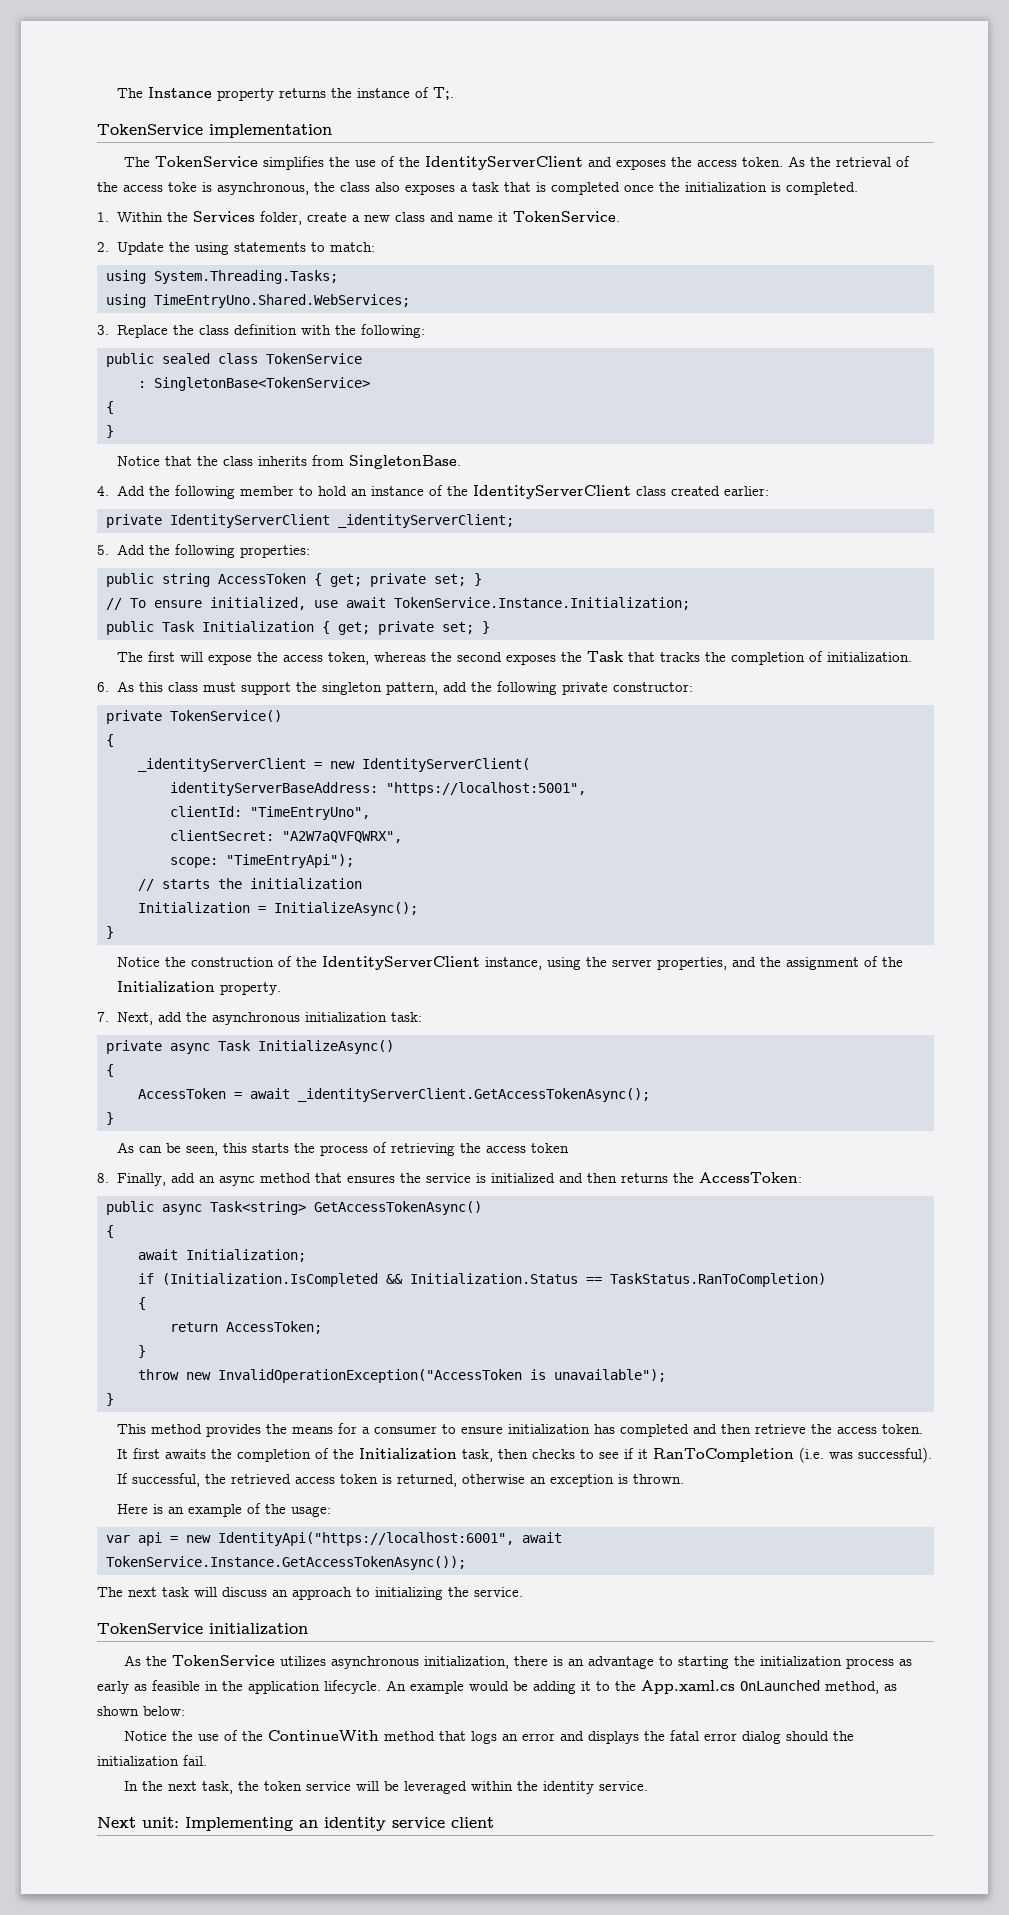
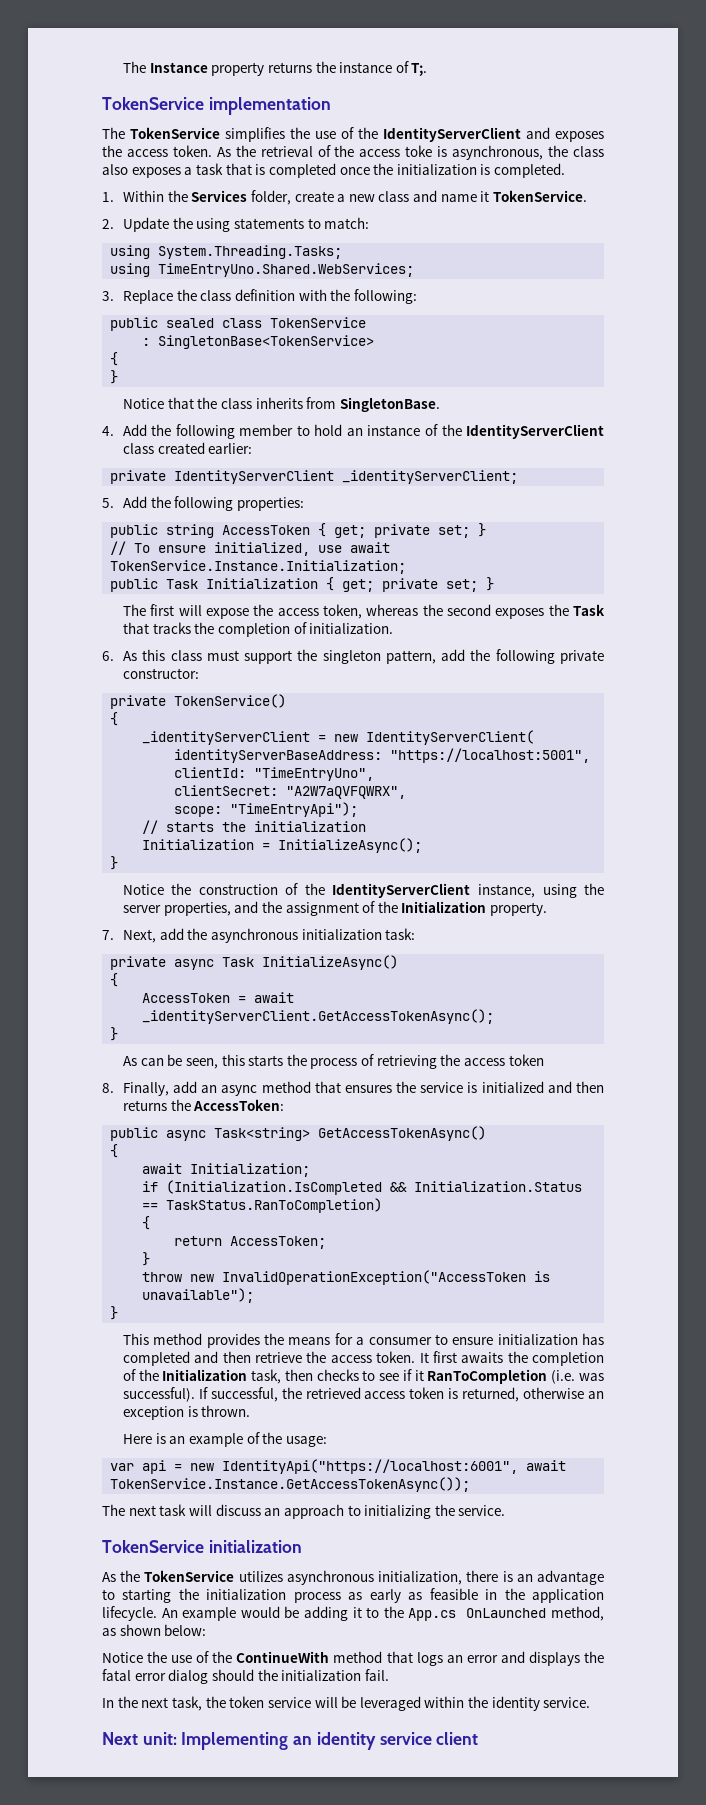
[641,1680,735,1694] App.xaml.cs -> [408,1608,457,1621] App.cs

